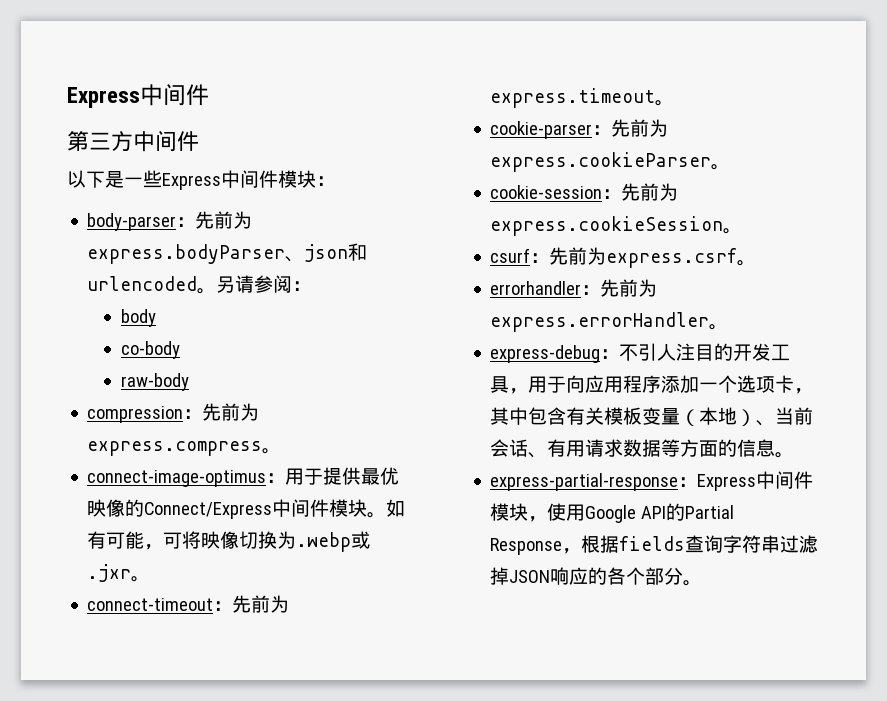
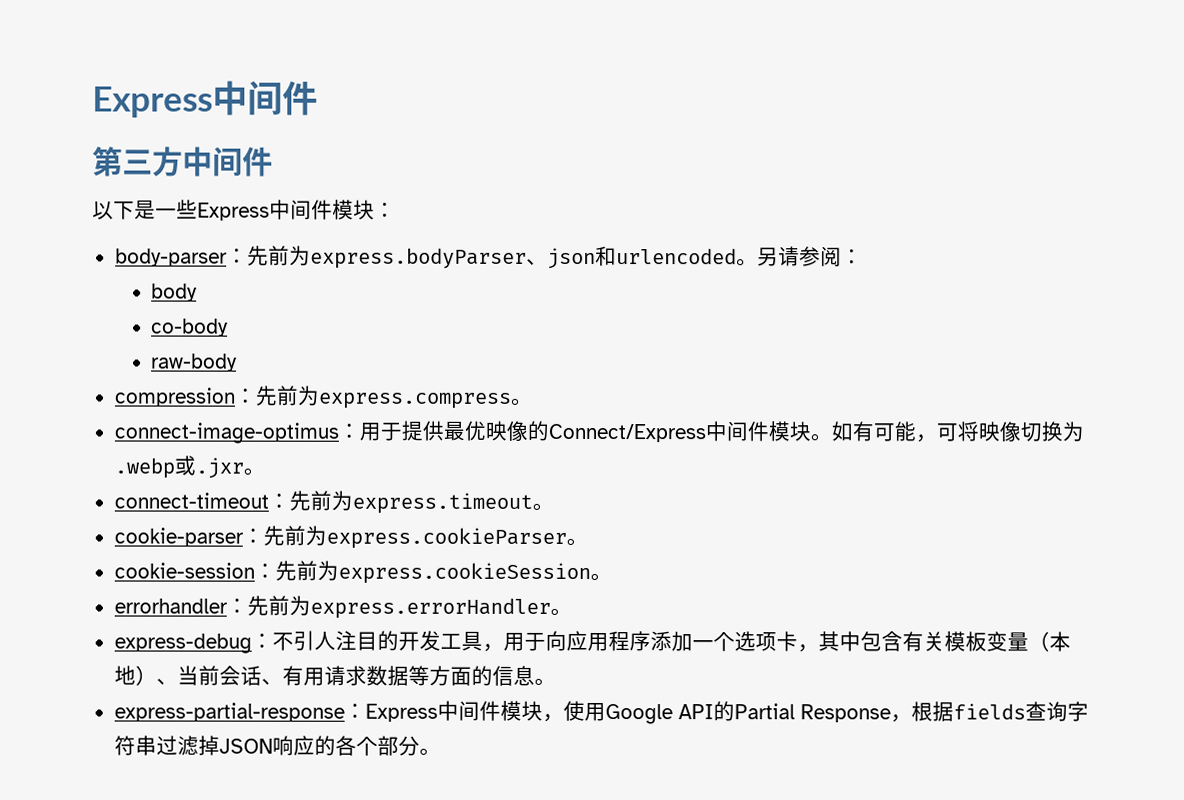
[490,247,757,268] // csurf：先前为express.csrf。 -> (612, 577) none

